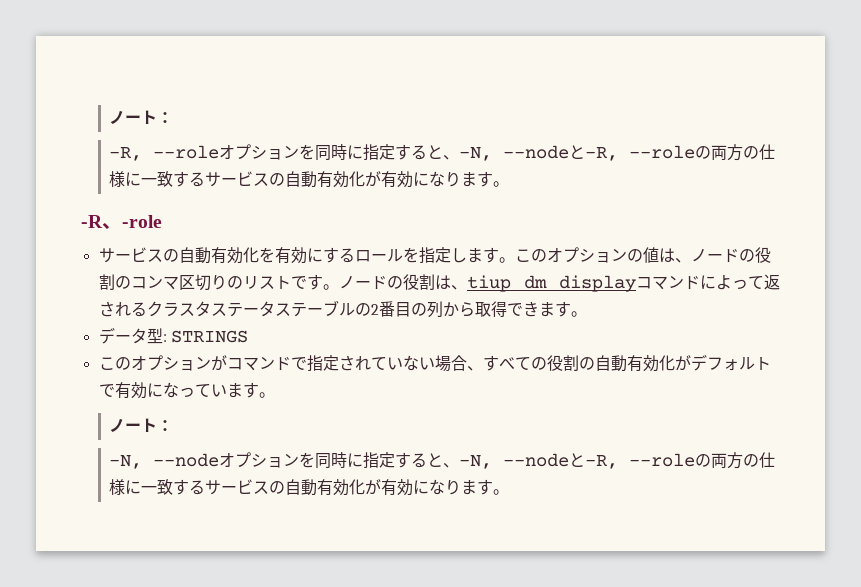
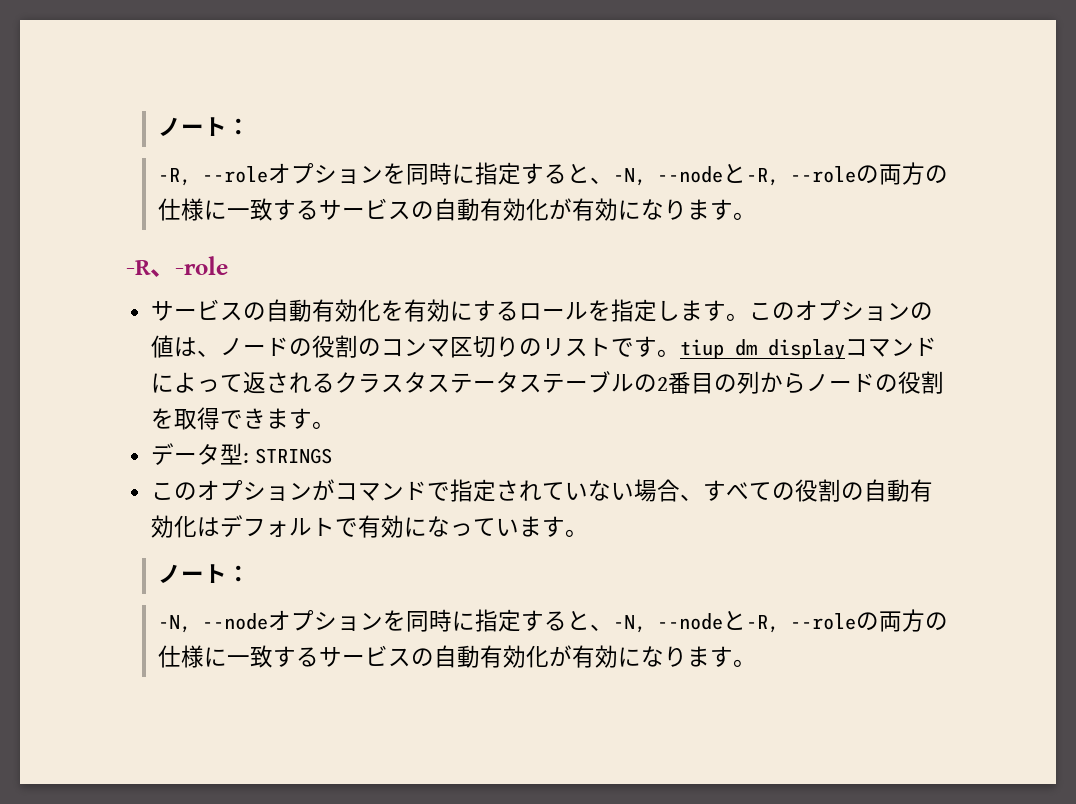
[338,274,467,290] ノードの役割は、 -> (680, 353) none
(475, 309) none -> [805,371,944,394] [150,408,174,429] ノードの役割を
[674,355,691,371] が -> [196,517,220,537] は

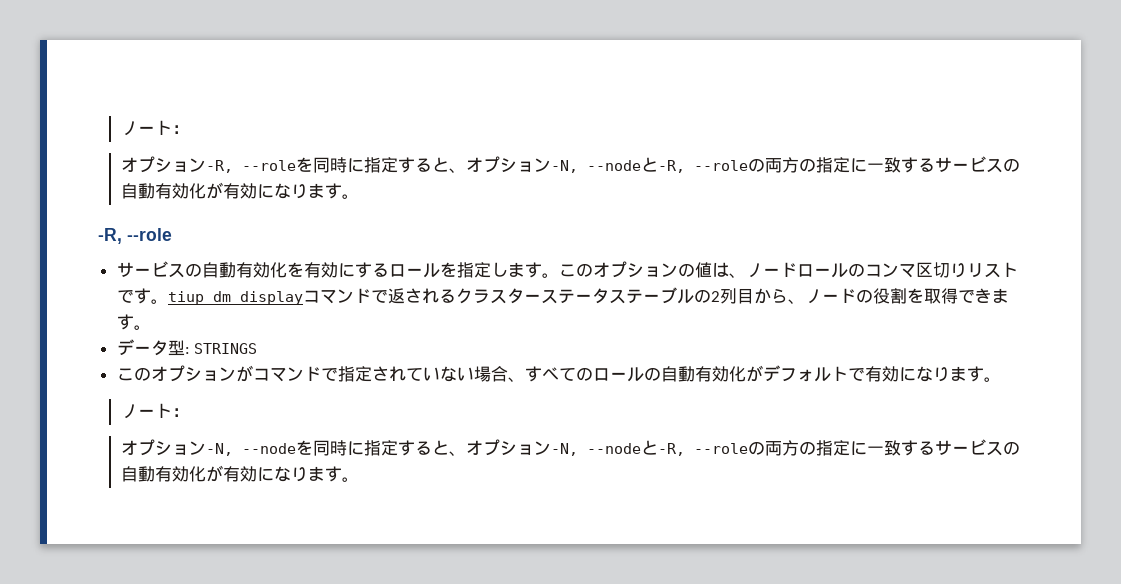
[158,117,251,136] [158,162,949,186] [158,198,205,221] ノート： // -R, --roleオプションを同時に指定すると、-N, --nodeと-R, --roleの両方の仕様 -> [120,120,189,136] [120,156,850,173] ノート： // オプション-R, --roleを同時に指定すると、オプション-N, --nodeと-R, --roleの両方の指定
[126,256,228,277] -R、-role -> [98,228,172,244] -R, --role
[288,335,358,358] の役割 -> [796,263,848,278] ロール
[518,338,542,357] の -> (967, 270) none
[150,372,243,393] によって -> [370,289,388,303] で
(427, 382) none -> [523,294,541,302] ー
[667,371,806,394] 番目の列から -> [719,288,805,304] 列目から、
[794,479,933,502] [150,515,220,538] 役割の自動有効化は -> [592,365,763,382] ロールの自動有効化が
[449,518,519,536] ってい -> [932,367,950,382] り
[158,609,949,633] [158,645,205,668] -N, --nodeオプションを同時に指定すると、-N, --nodeと-R, --roleの両方の仕様 -> [120,439,850,456] オプション-N, --nodeを同時に指定すると、オプション-N, --nodeと-R, --roleの両方の指定

